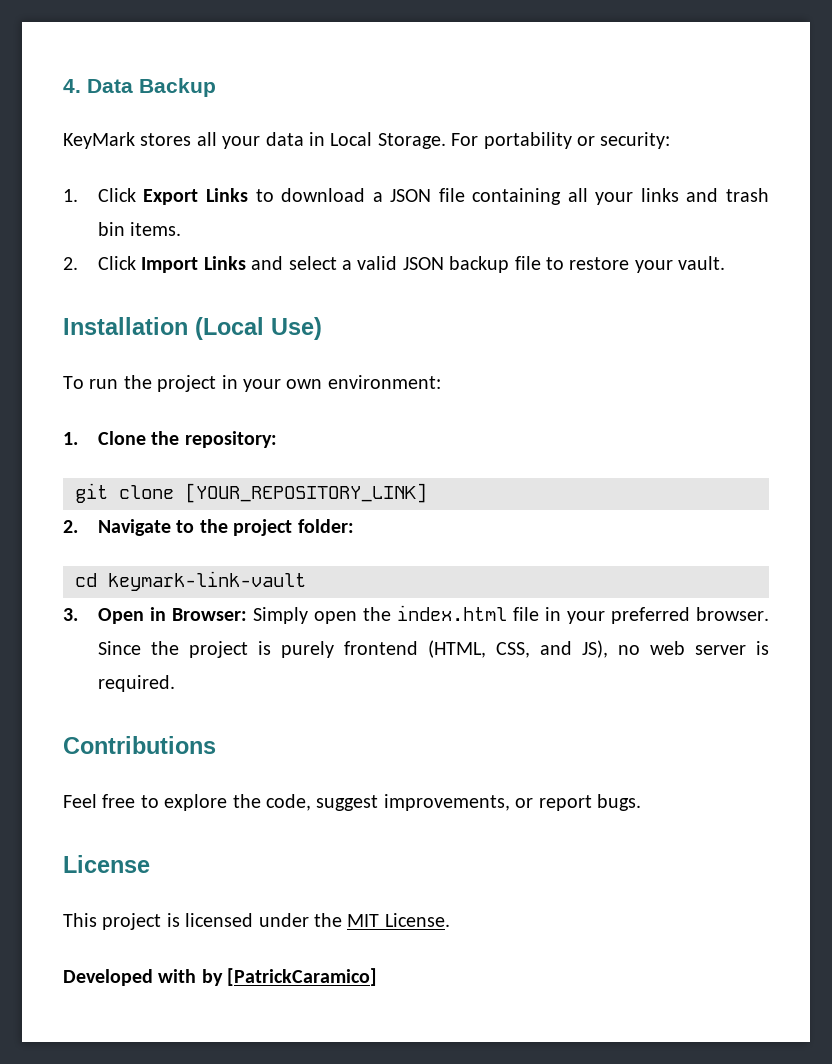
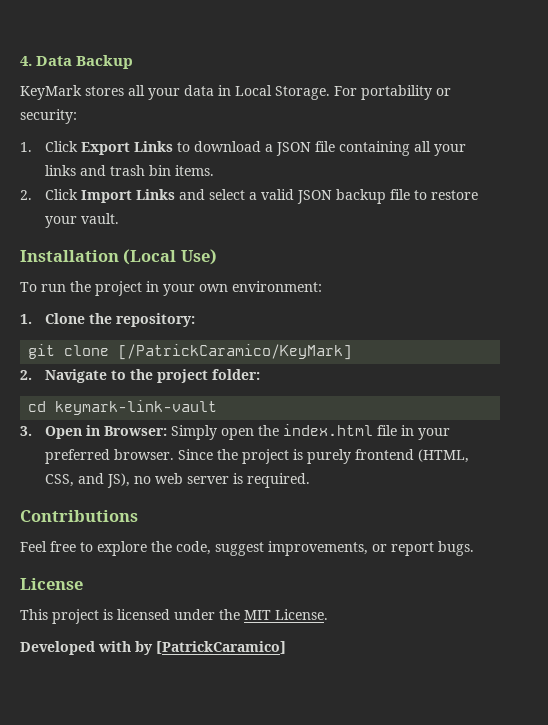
[185,483,427,503] [YOUR_REPOSITORY_LINK] -> [118,344,353,360] [/PatrickCaramico/KeyMark]

